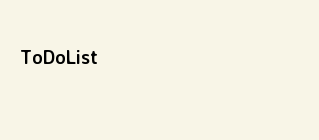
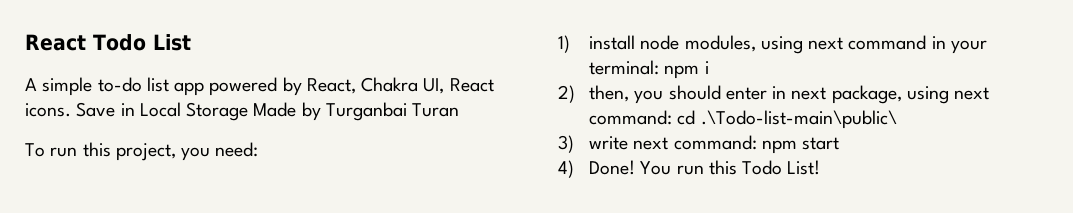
[20,50,98,64] ToDoList -> [25,34,191,51] [25,77,494,96] [25,102,460,121] [25,142,259,161] [558,35,987,54] [589,60,709,79] [558,85,990,104] [589,110,897,129] [558,135,840,154] [558,160,821,178] React Todo List // A simple to-do list app powered by React, Chakra UI, React icons. Save in Local Storage Made by Turganbai Turan // To run this project, you need: // 1) install node modules, using next command in your terminal: npm i // 2) then, you should enter in next package, using next command: cd .\Todo-list-main\public\ // 3) write next command: npm start // 4) Done! You run this Todo List!

